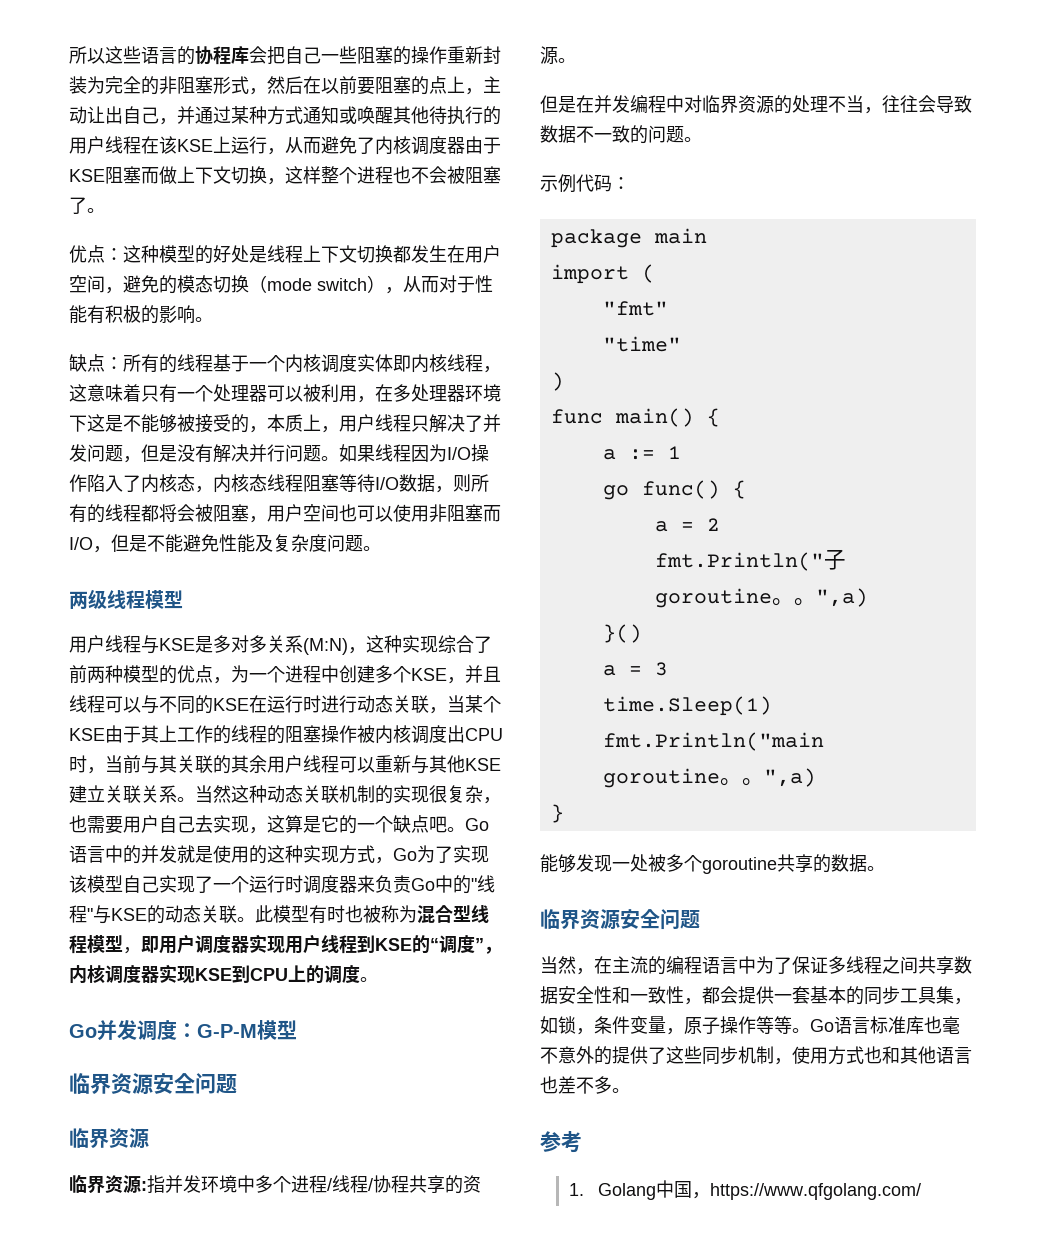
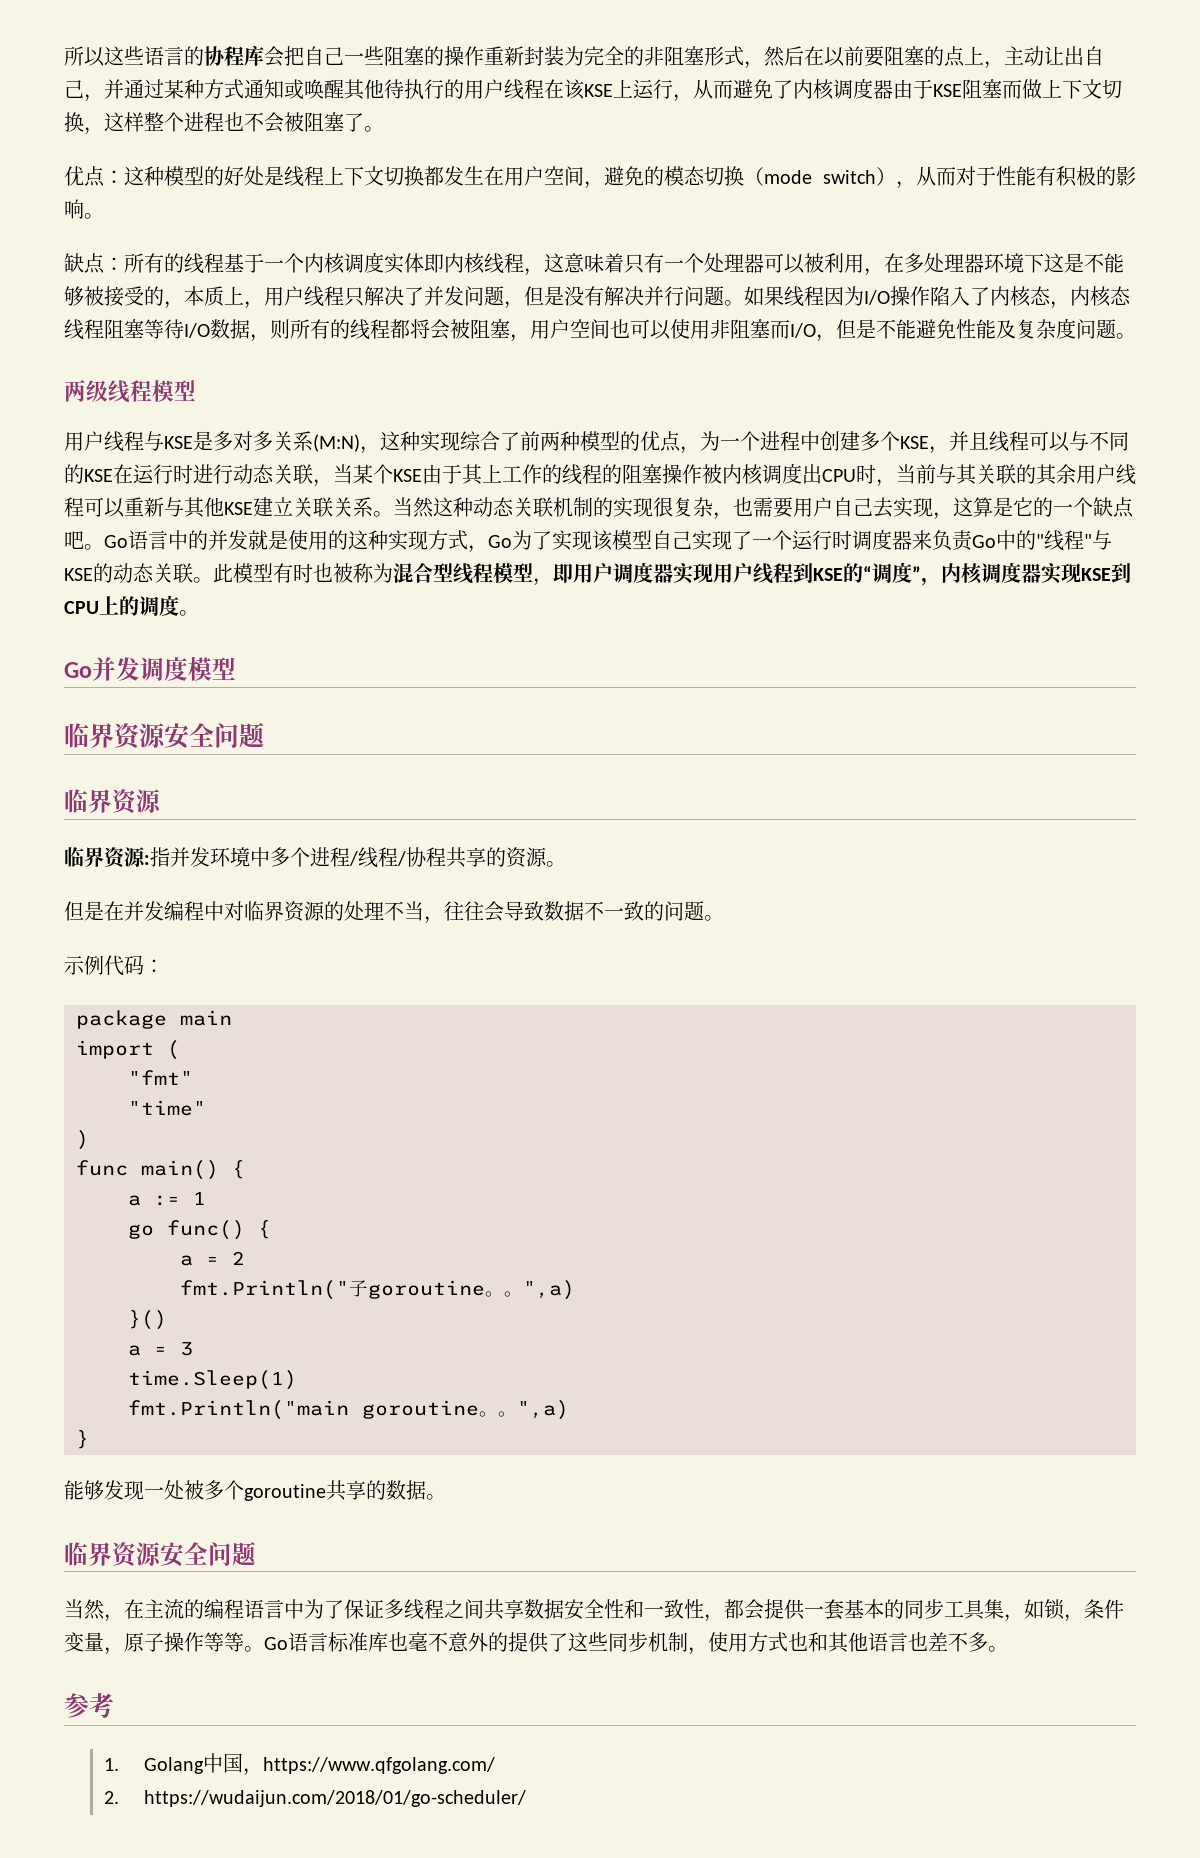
[177,1023,257,1038] ：G-P-M -> (188, 669) none
(921, 1191) none -> [103,1790,526,1807] // 2. https://wudaijun.com/2018/01/go-scheduler/

